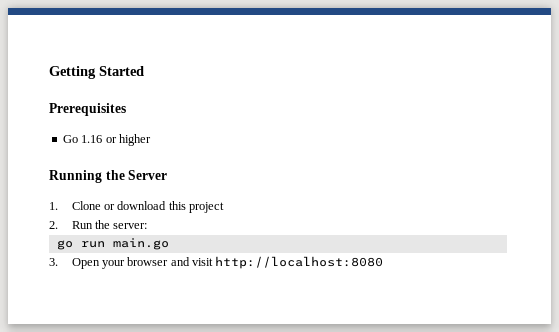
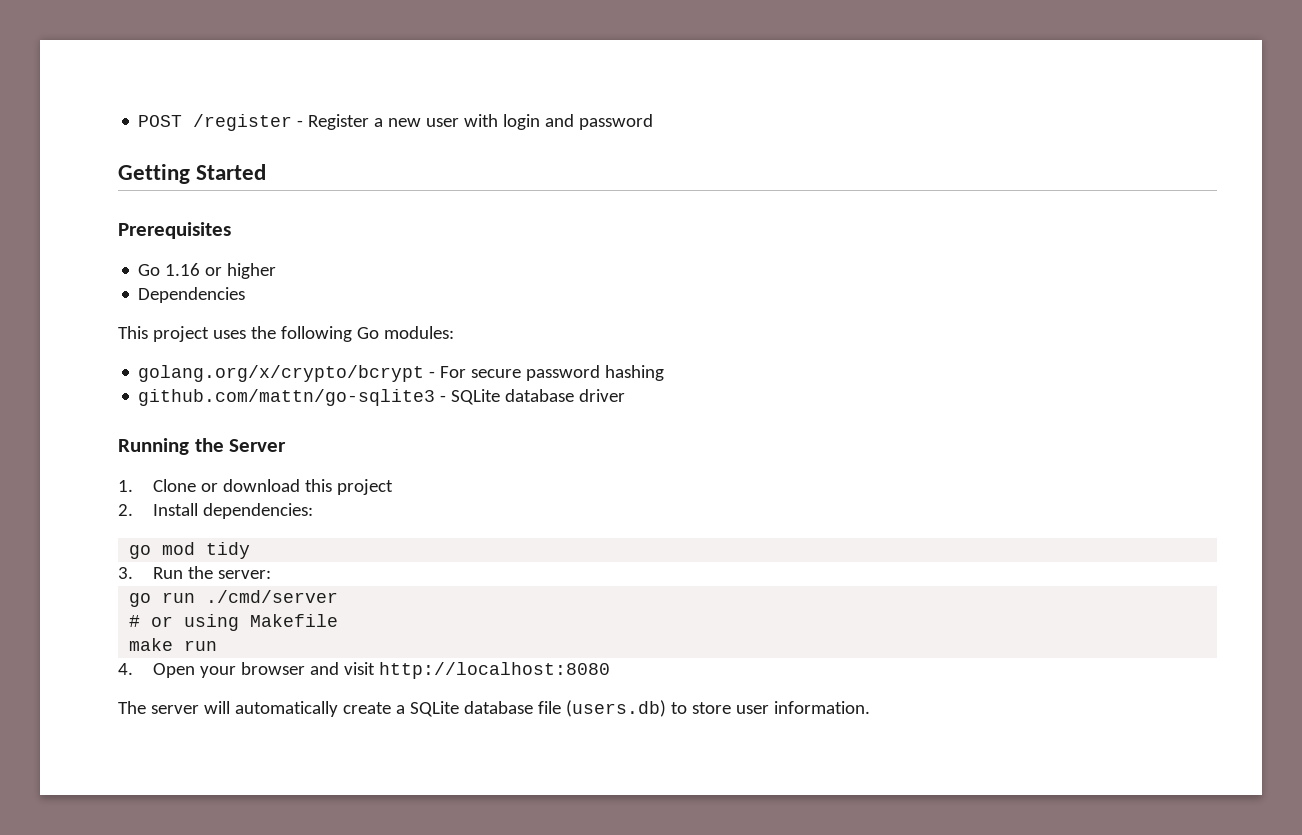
(49, 72) none -> [138,114,654,131] POST /register - Register a new user with login and password //
(151, 140) none -> [138,287,246,303] [118,326,454,342] [138,365,665,382] [138,389,626,406] // Dependencies // This project uses the following Go modules: // golang.org/x/crypto/bcrypt - For secure password hashing // github.com/mattn/go-sqlite3 - SQLite database driver
(58, 225) none -> [152,503,313,519] [129,542,251,559] [118,567,133,579] Install dependencies: // go mod tidy // 3.
[112,238,169,250] [49,258,58,266] main.go // 3. -> [206,590,339,603] [129,614,339,631] [129,638,218,651] [118,663,133,675] ./cmd/server // # or using Makefile // make run // 4.
(384, 262) none -> [118,700,870,717] // The server will automatically create a SQLite database file (users.db) to store user information.

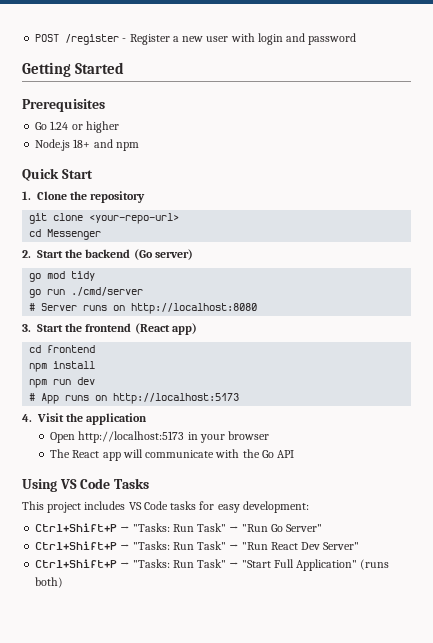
[165,263,201,276] 1.16 -> [50,121,69,130] 1.24
[138,287,246,303] [118,326,454,342] [138,365,665,382] [138,389,626,406] [118,438,287,455] [118,479,393,495] [118,503,313,519] Dependencies // This project uses the following Go modules: // golang.org/x/crypto/bcrypt - For secure password hashing // github.com/mattn/go-sqlite3 - SQLite database driver // Running the Server // 1. Clone or download this project // 2. Install dependencies: -> [35,139,139,151] [22,168,93,181] [22,191,146,203] [29,213,180,224] [29,229,102,240] [22,249,193,260] Node.js 18+ and npm // Quick Start // 1. Clone the repository // git clone <your-repo-url> // cd Messenger // 2. Start the backend (Go server)
[118,566,271,579] // 3. Run the server: -> (96, 276) none
[151,614,339,631] [129,638,218,651] [118,662,610,679] [118,700,870,717] or using Makefile // make run // 4. Open your browser and visit http://localhost:8080 // The server will automatically create a SQLite database file (users.db) to store user information. -> [41,303,258,314] [22,323,197,335] [29,345,96,353] [29,361,96,372] [29,377,96,388] [29,393,240,404] [22,413,148,425] [50,431,270,443] [50,449,295,461] [22,478,149,492] [22,501,309,513] [35,523,323,532] [35,541,360,550] [35,559,390,571] [35,577,64,588] Server runs on http://localhost:8080 // 3. Start the frontend (React app) // cd frontend // npm install // npm run dev // # App runs on http://localhost:5173 // 4. Visit the application // Open http://localhost:5173 in your browser // The React app will communicate with the Go API // Using VS Code Tasks // This project includes VS Code tasks for easy development: // Ctrl+Shift+P → "Tasks: Run Task" → "Run Go Server" // Ctrl+Shift+P → "Tasks: Run Task" → "Run React Dev Server" // Ctrl+Shift+P → "Tasks: Run Task" → "Start Full Application" (runs both)

